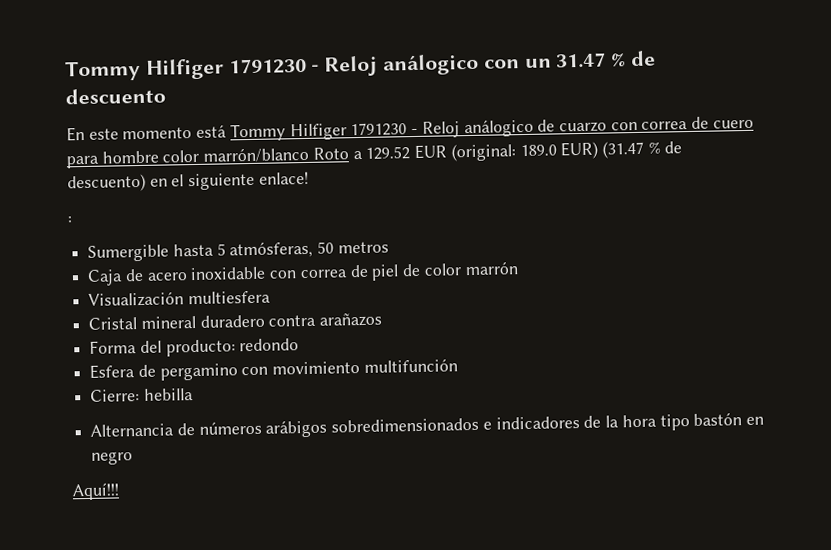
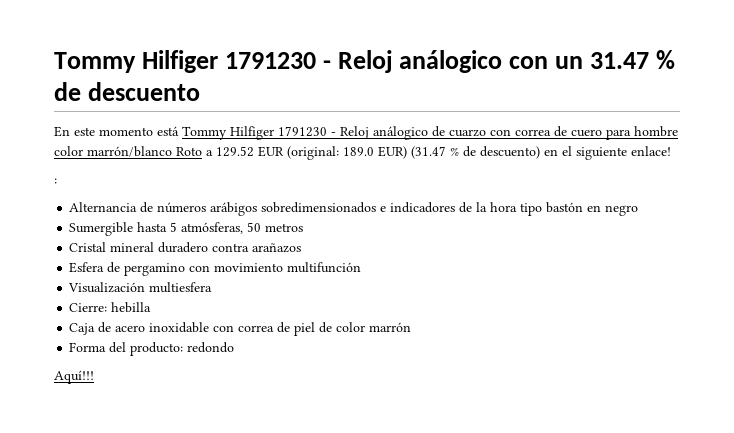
[87,240,389,262] [87,261,519,286] [88,290,271,307] [88,312,383,330] [89,338,300,357] [89,358,458,381] [90,388,194,402] // Sumergible hasta 5 atmósferas, 50 metros // Caja de acero inoxidable con correa de piel de color marrón // Visualización multiesfera // Cristal mineral duradero contra arañazos // Forma del producto: redondo // Esfera de pergamino con movimiento multifunción // Cierre: hebilla -> (57, 181) none
(134, 458) none -> [69,222,304,236] [69,242,302,253] [69,262,362,276] [68,282,213,293] [69,302,152,313] [69,322,412,336] [69,342,235,356] // Sumergible hasta 5 atmósferas, 50 metros // Cristal mineral duradero contra arañazos // Esfera de pergamino con movimiento multifunción // Visualización multiesfera // Cierre: hebilla // Caja de acero inoxidable con correa de piel de color marrón // Forma del producto: redondo

